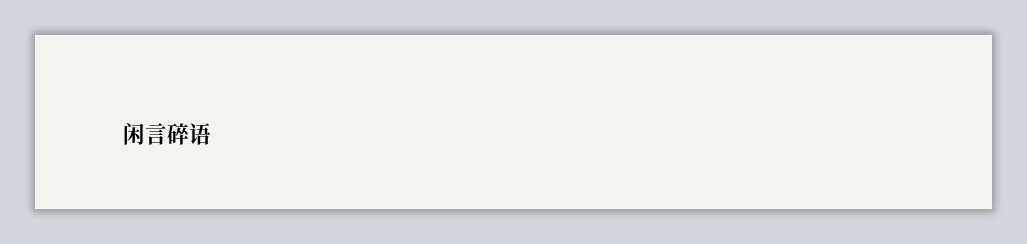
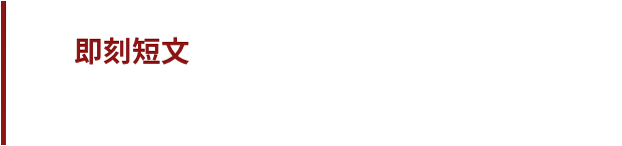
[123,123,211,145] 闲言碎语 -> [74,36,191,65] 即刻短文

